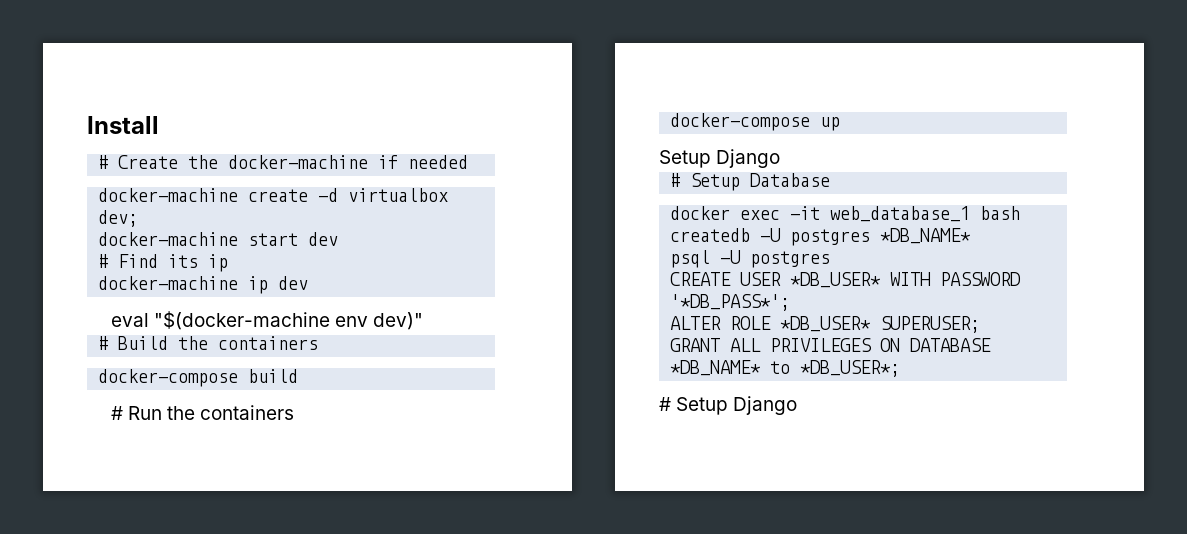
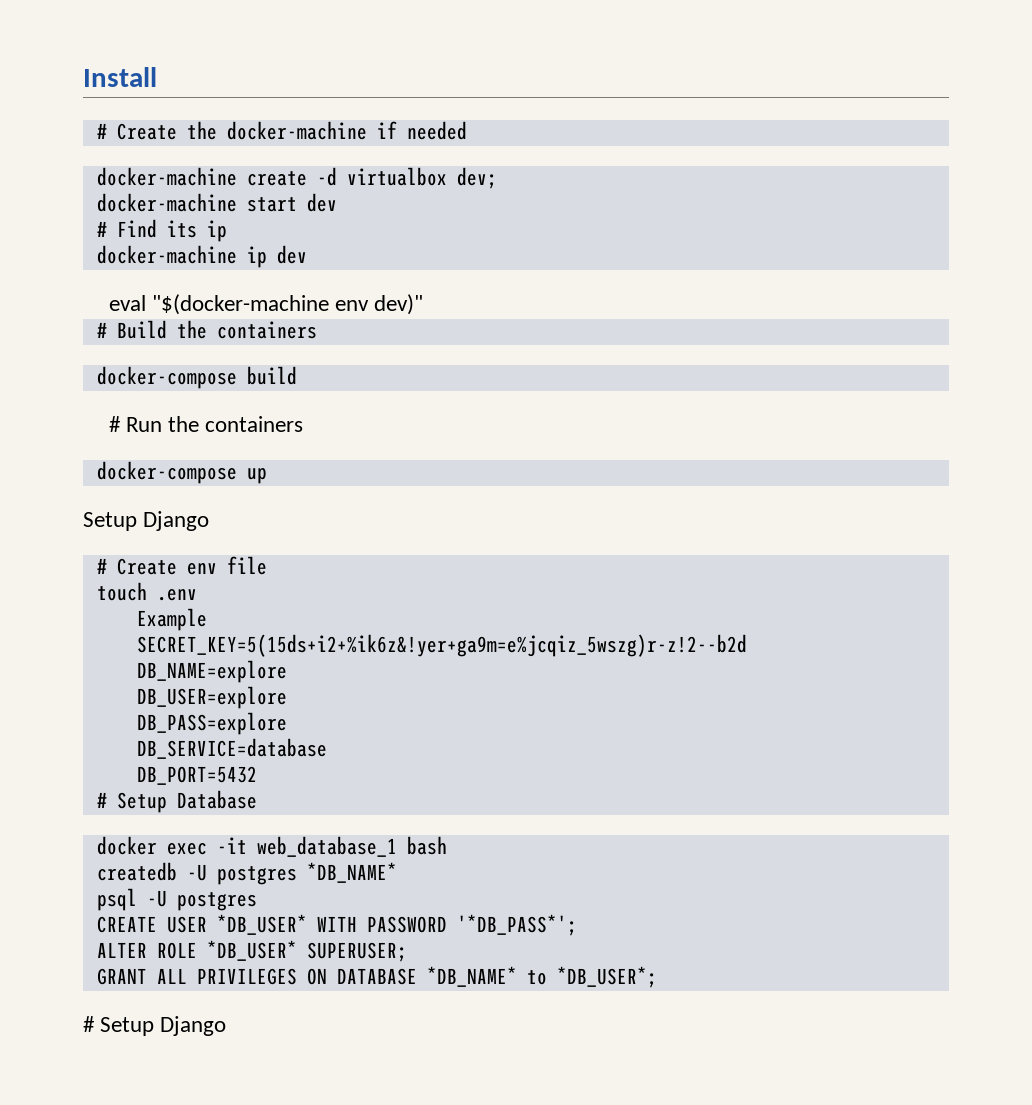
(781, 158) none -> [96,556,267,575] [96,582,197,601] [136,608,207,631] [136,634,747,657] [136,660,287,683] [136,686,287,709] [136,712,287,735] [136,738,327,759] [136,766,257,785] // # Create env file // touch .env // Example // SECRET_KEY=5(15ds+i2+%ik6z&!yer+ga9m=e%jcqiz_5wszg)r-z!2--b2d // DB_NAME=explore // DB_USER=explore // DB_PASS=explore // DB_SERVICE=database // DB_PORT=5432

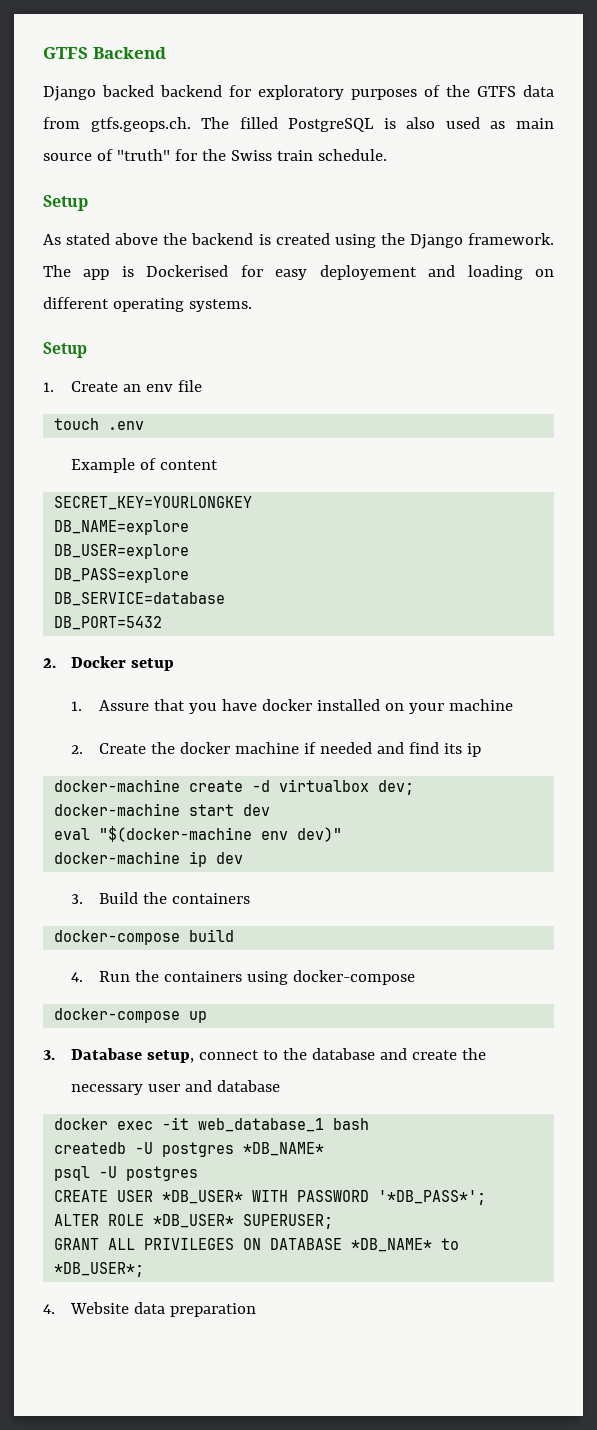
[83,67,157,87] [96,121,467,140] Install // # Create the docker-machine if needed -> [43,47,166,59] [43,85,554,101] [43,117,554,132] [43,149,387,161] [43,195,88,211] [43,233,554,249] [43,265,554,280] [43,297,252,312] [43,342,87,358] [43,380,202,392] [54,418,145,430] [70,458,218,473] [54,496,253,510] [54,520,190,535] [54,544,190,559] [54,568,190,583] [54,592,226,606] [54,616,163,630] [43,656,174,671] [70,699,513,714] [70,742,481,757] GTFS Backend // Django backed backend for exploratory purposes of the GTFS data from gtfs.geops.ch. The filled PostgreSQL is also used as main source of "truth" for the Swiss train schedule. // Setup // As stated above the backend is created using the Django framework. The app is Dockerised for easy deployement and loading on different operating systems. // Setup // 1. Create an env file // touch .env // Example of content // SECRET_KEY=YOURLONGKEY // DB_NAME=explore // DB_USER=explore // DB_PASS=explore // DB_SERVICE=database // DB_PORT=5432 // 2. Docker setup // 1. Assure that you have docker installed on your machine // 2. Create the docker machine if needed and find its ip
[96,219,227,242] # Find its ip -> [54,826,343,842] eval "$(docker-machine env dev)"
[108,294,424,315] [96,322,107,338] eval "$(docker-machine env dev)" // # -> [70,894,83,904] 3.
[108,416,121,432] # -> [70,972,83,982] 4.
(304, 424) none -> [246,970,415,985] using docker-compose
[83,511,210,531] [96,556,267,575] [96,582,197,601] [136,608,207,631] [136,634,747,657] [136,660,287,683] [136,686,287,709] [136,712,287,735] [136,738,327,759] [136,766,257,785] [96,790,257,813] Setup Django // # Create env file // touch .env // Example // SECRET_KEY=5(15ds+i2+%ik6z&!yer+ga9m=e%jcqiz_5wszg)r-z!2--b2d // DB_NAME=explore // DB_USER=explore // DB_PASS=explore // DB_SERVICE=database // DB_PORT=5432 // # Setup Database -> [43,1048,486,1063] [70,1080,280,1095] 3. Database setup, connect to the database and create the necessary user and database
[83,1016,227,1036] # Setup Django -> [43,1302,256,1317] 4. Website data preparation

